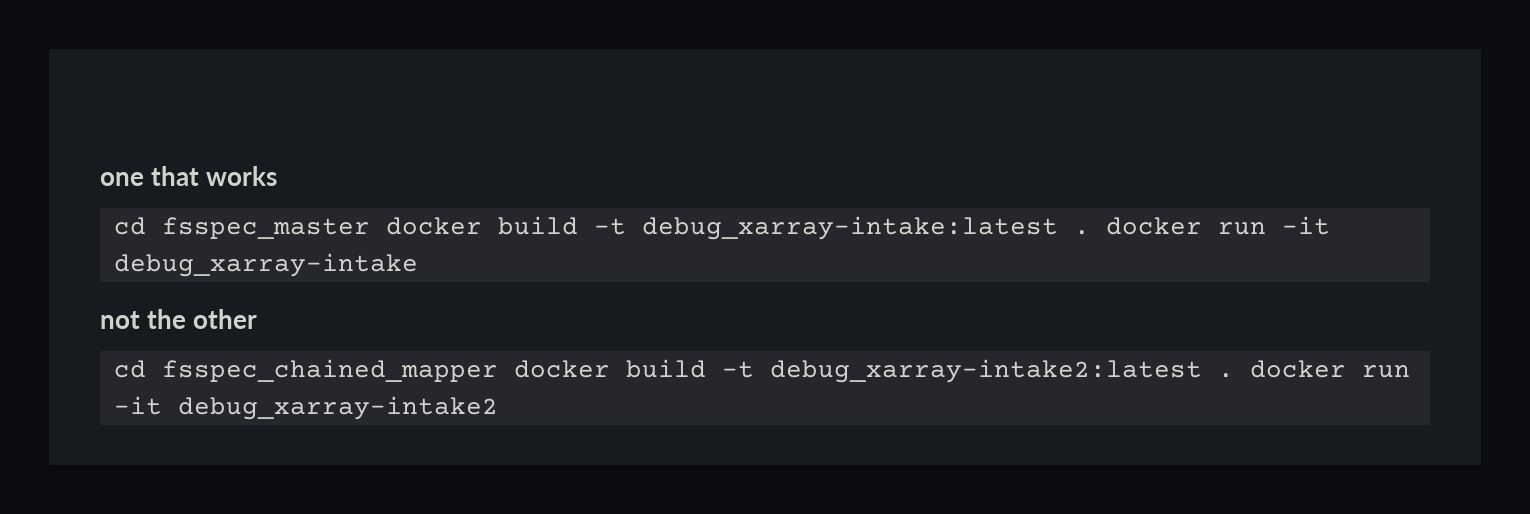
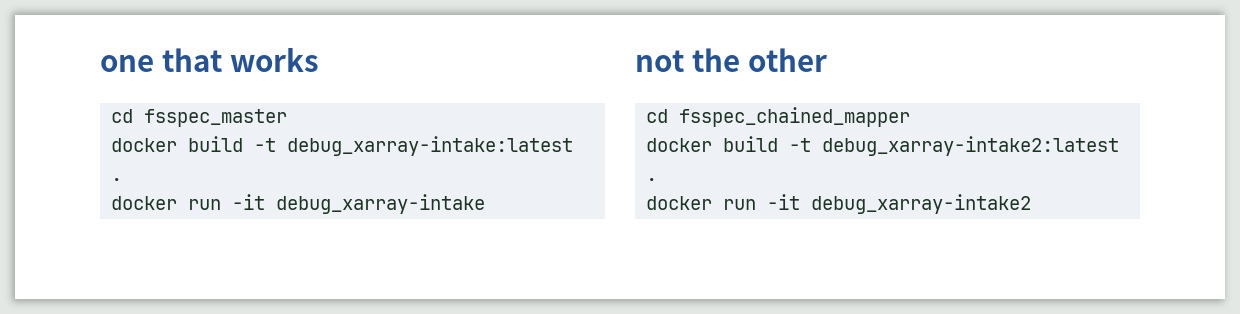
(370, 228) none -> (288, 118) //
(1090, 232) none -> (123, 179) //
(498, 370) none -> (911, 117) //
(1234, 375) none -> (658, 179) //

